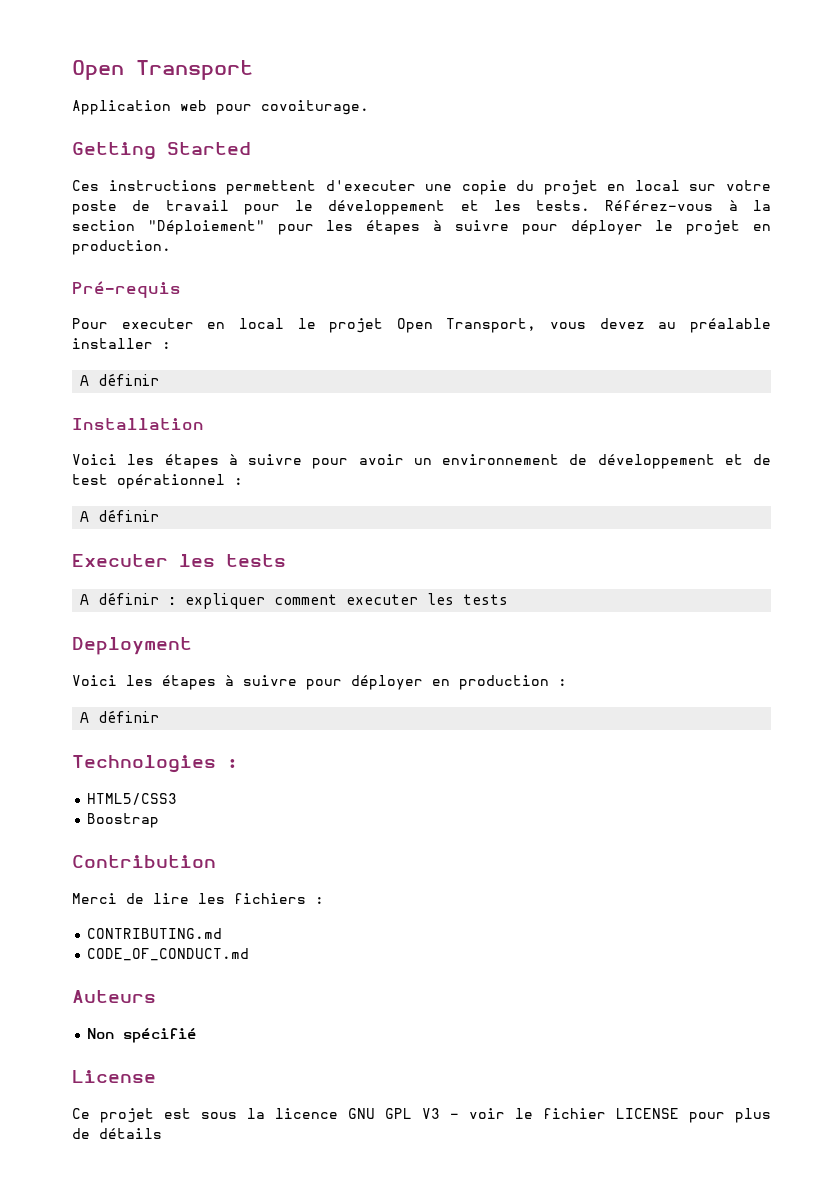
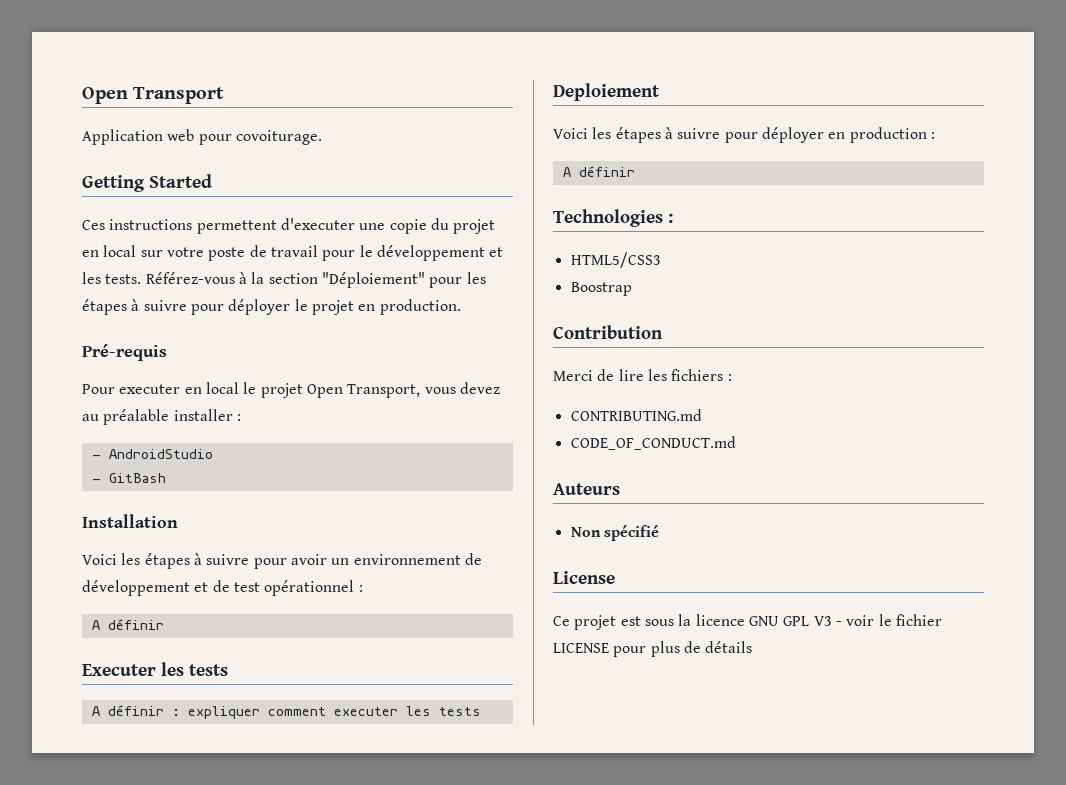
[80,373,160,386] A définir -> [91,449,213,459] [91,473,166,483] - AndroidStudio // - GitBash
[72,637,192,655] Deployment -> [553,83,660,101] Deploiement

